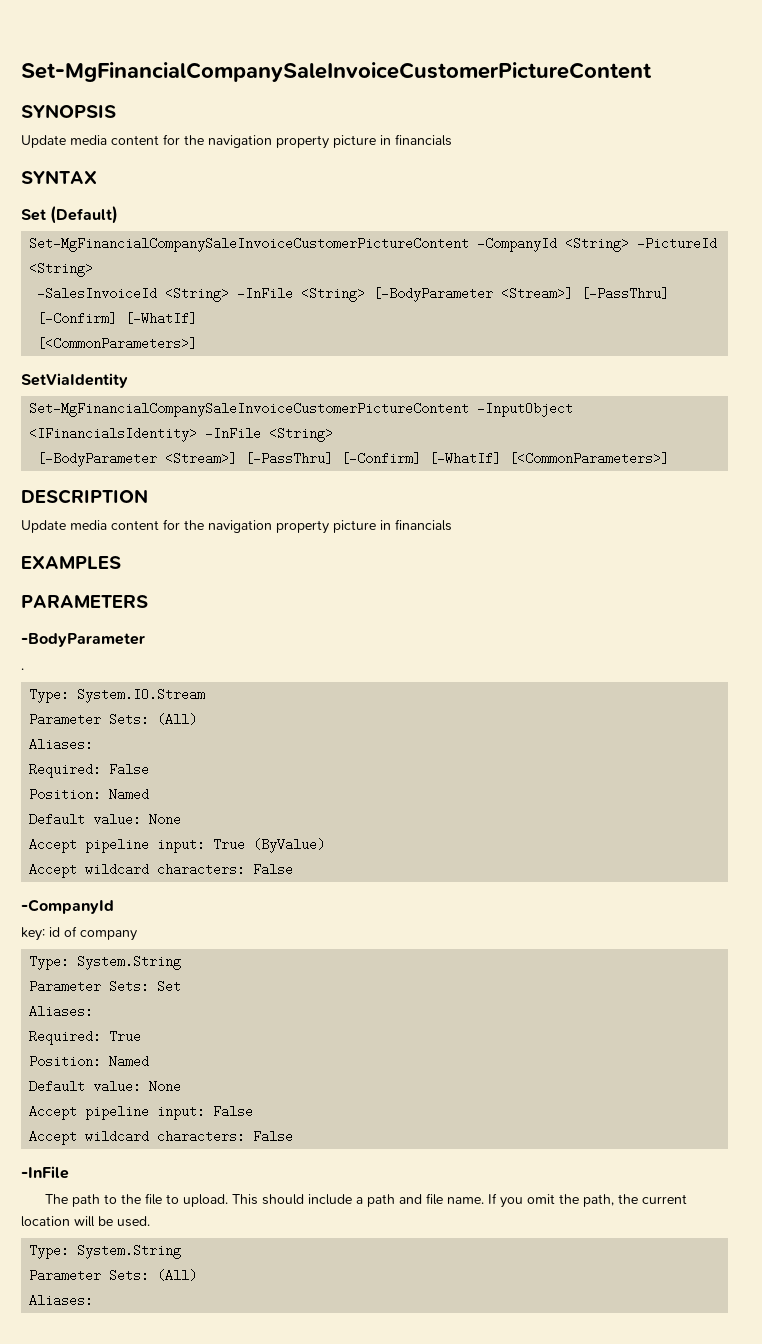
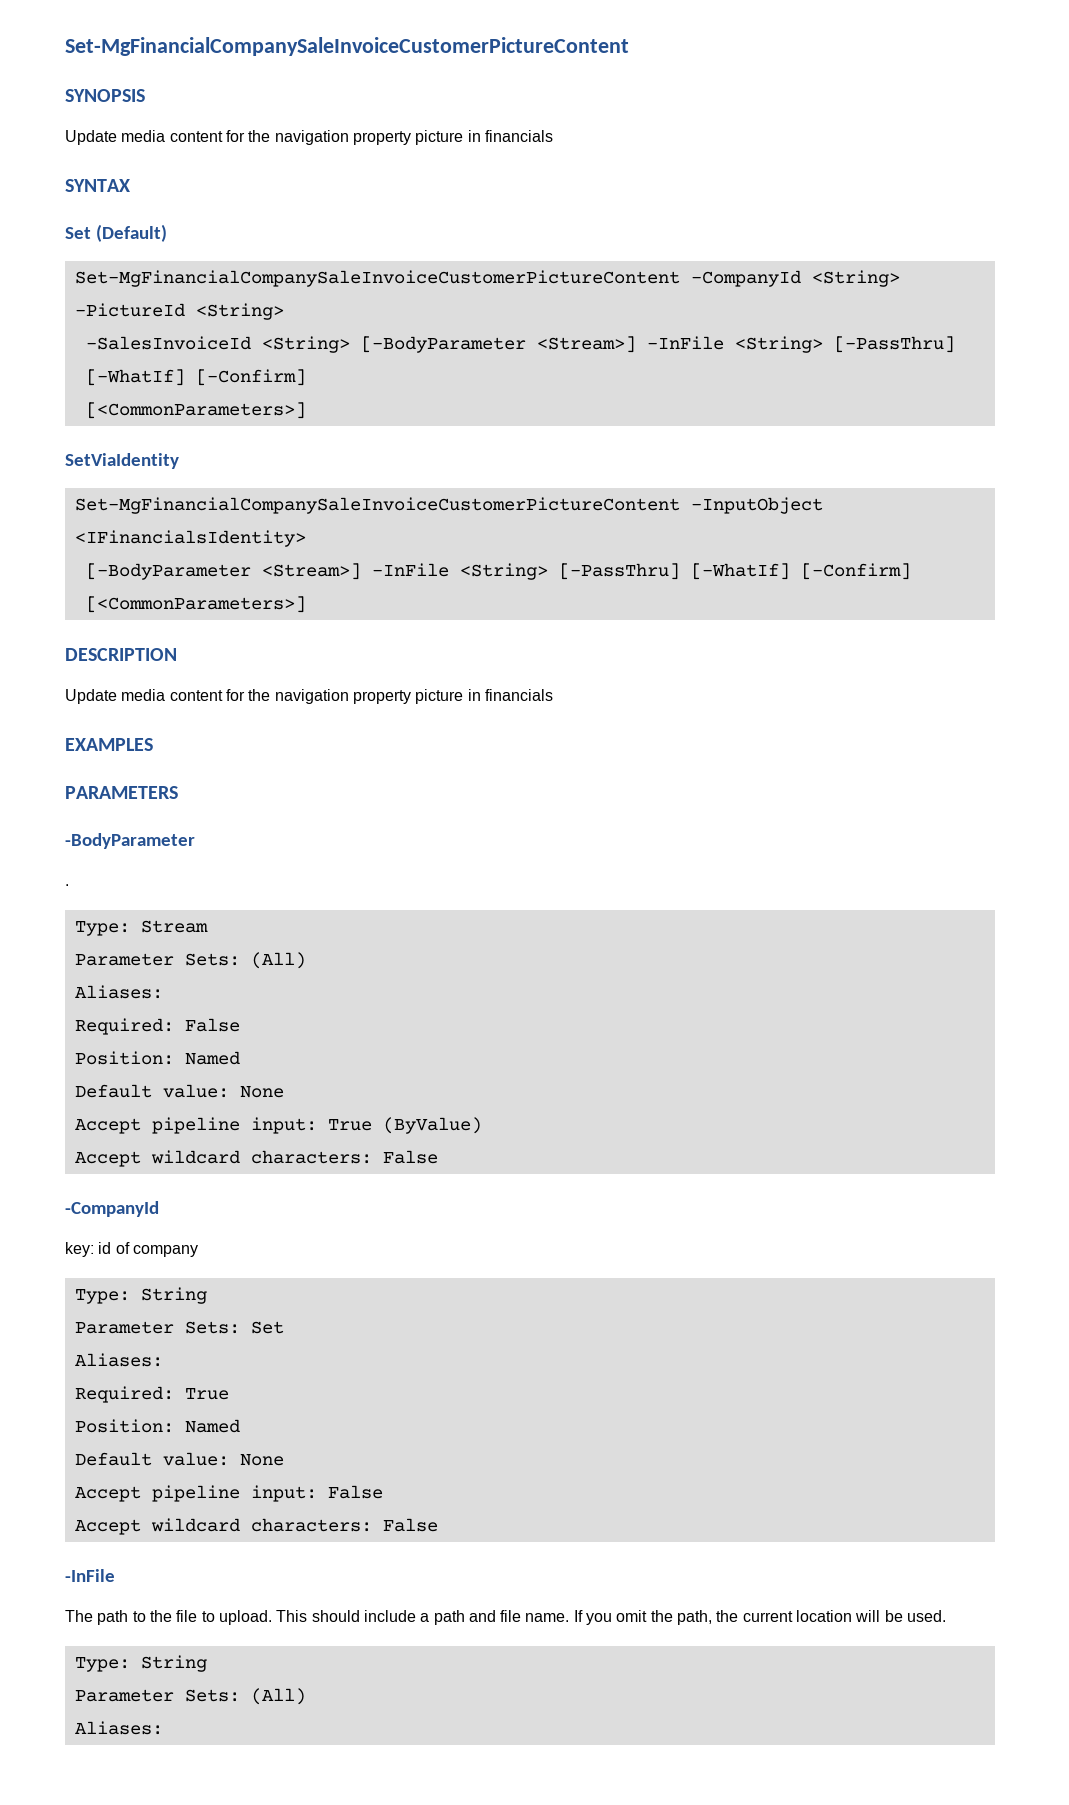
[237,287,670,302] [37,312,198,325] -InFile <String> [-BodyParameter <Stream>] [-PassThru] [-Confirm] [-WhatIf] -> [360,336,955,353] [85,369,306,386] [-BodyParameter <Stream>] -InFile <String> [-PassThru] [-WhatIf] [-Confirm]
[205,427,334,442] [37,452,502,467] -InFile <String> // [-BodyParameter <Stream>] [-PassThru] [-Confirm] [-WhatIf] -> [85,563,911,580] // [-BodyParameter <Stream>] -InFile <String> [-PassThru] [-WhatIf] [-Confirm]
[77,688,206,703] System.IO.Stream -> [140,920,208,933] Stream
[77,955,182,970] System.String -> [140,1287,207,1304] String
[77,1244,182,1259] System.String -> [140,1655,207,1672] String

